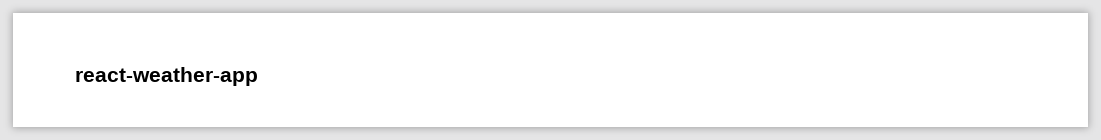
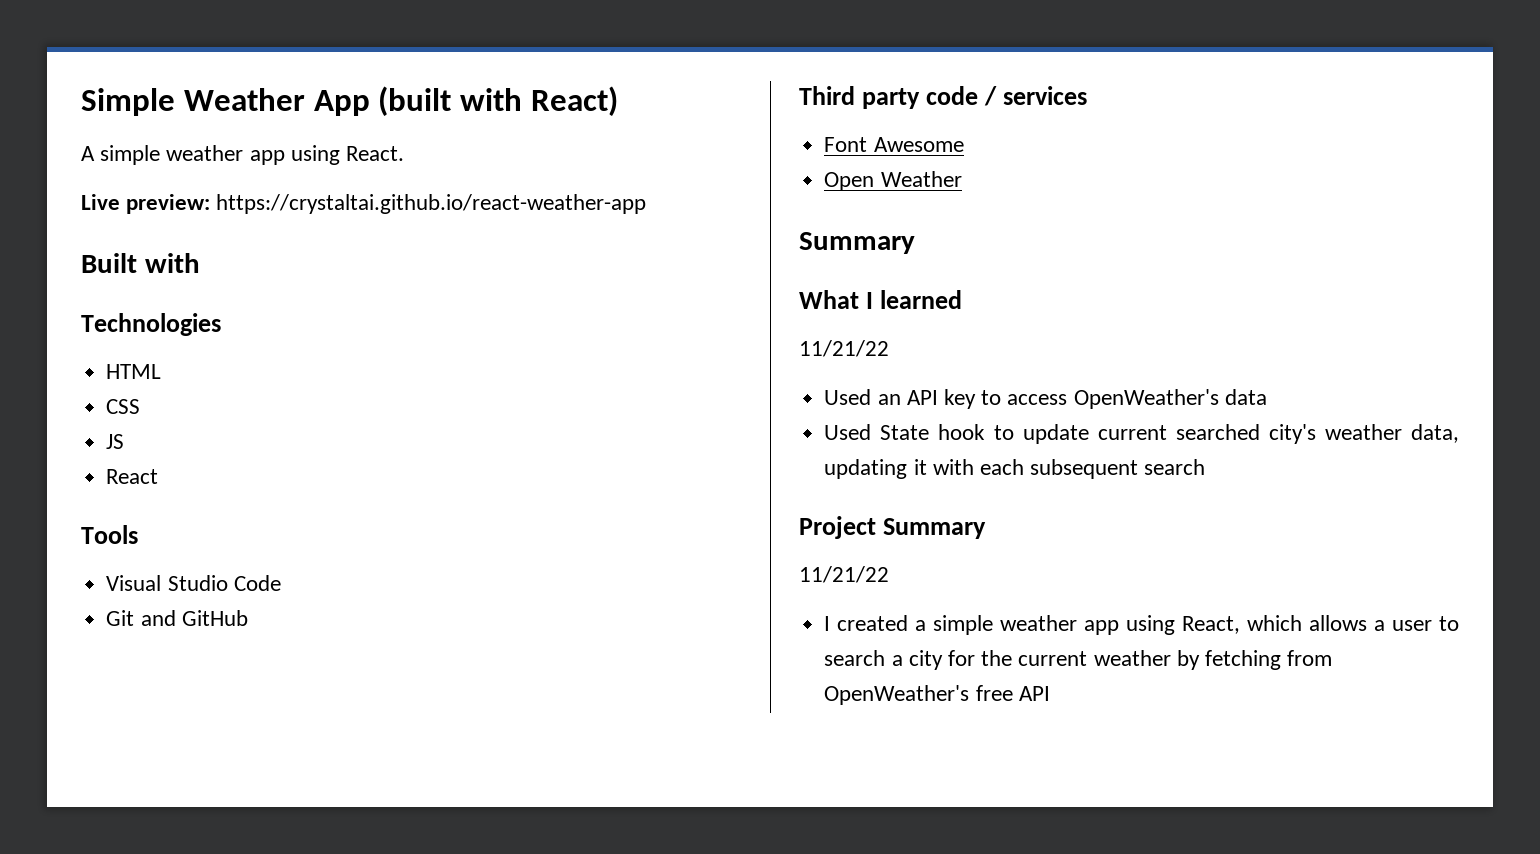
[75,67,258,86] react-weather-app -> [81,86,618,116] [81,145,405,165] [81,194,647,214] [81,253,200,273] [81,313,221,336] [106,364,162,379] [106,399,141,414] [106,434,125,449] [106,469,159,484] [81,525,138,544] [106,575,281,591] [106,610,248,626] [799,86,1088,109] [824,137,964,152] [824,171,962,191] [799,232,915,254] [799,290,963,309] [799,340,889,357] [824,389,1267,409] [824,424,1459,444] [824,459,1206,479] [799,516,987,539] [799,566,889,583] [824,615,1459,635] [824,650,1333,670] [824,685,1050,705] Simple Weather App (built with React) // A simple weather app using React. // Live preview: https://crystaltai.github.io/react-weather-app // Built with // Technologies // HTML // CSS // JS // React // Tools // Visual Studio Code // Git and GitHub // Third party code / services // Font Awesome // Open Weather // Summary // What I learned // 11/21/22 // Used an API key to access OpenWeather's data // Used State hook to update current searched city's weather data, updating it with each subsequent search // Project Summary // 11/21/22 // I created a simple weather app using React, which allows a user to search a city for the current weather by fetching from OpenWeather's free API

